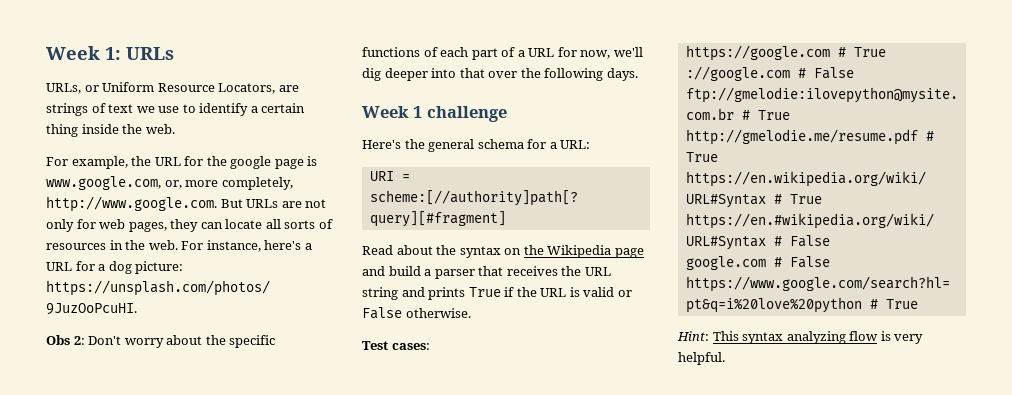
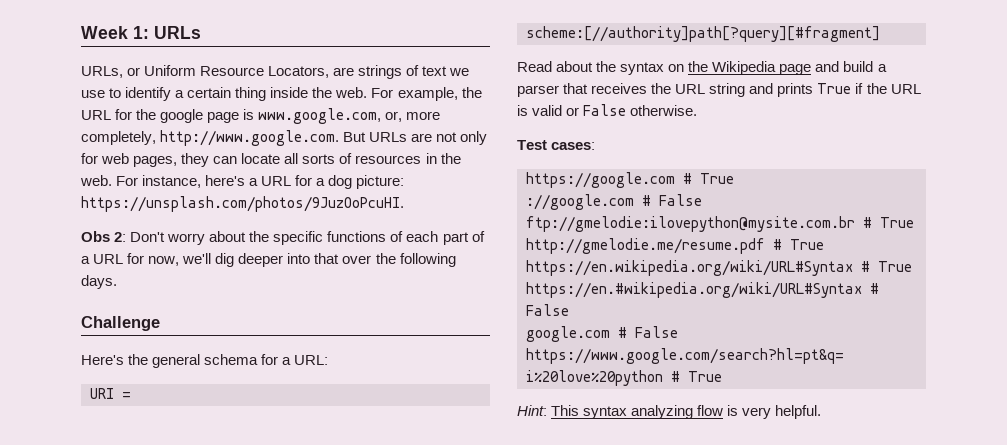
(175, 129) // -> (368, 92) none
[362,106,507,122] Week 1 challenge -> [81,316,160,331] Challenge

